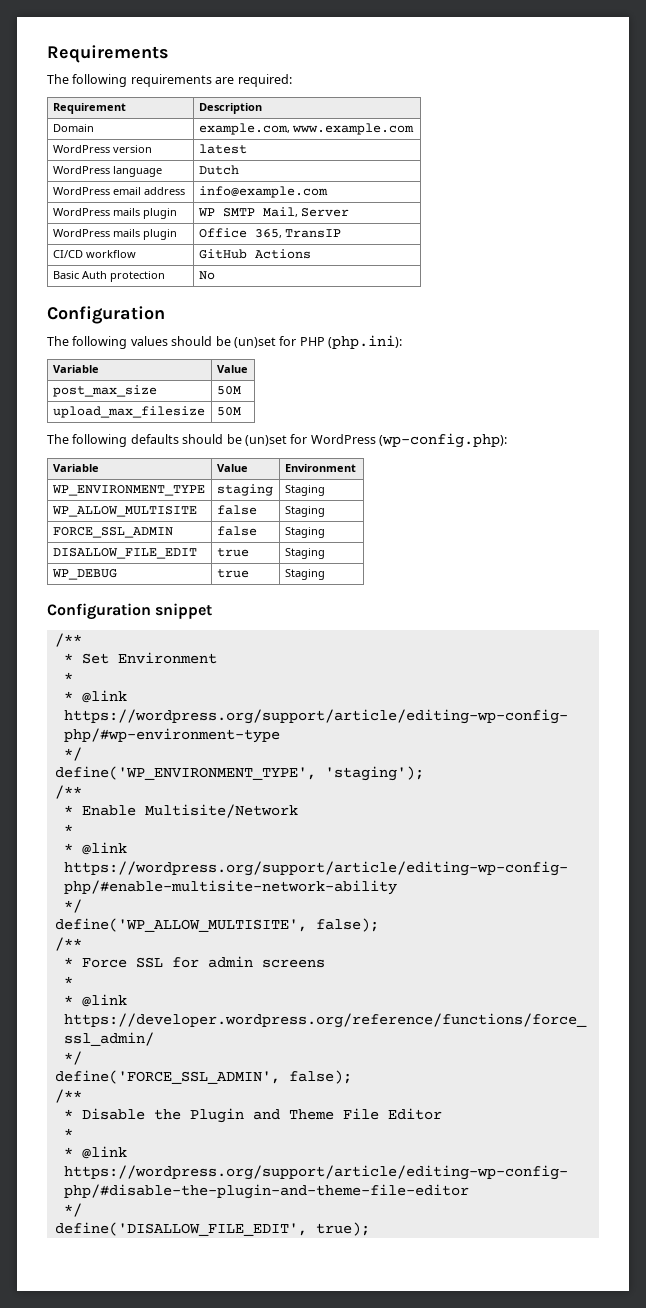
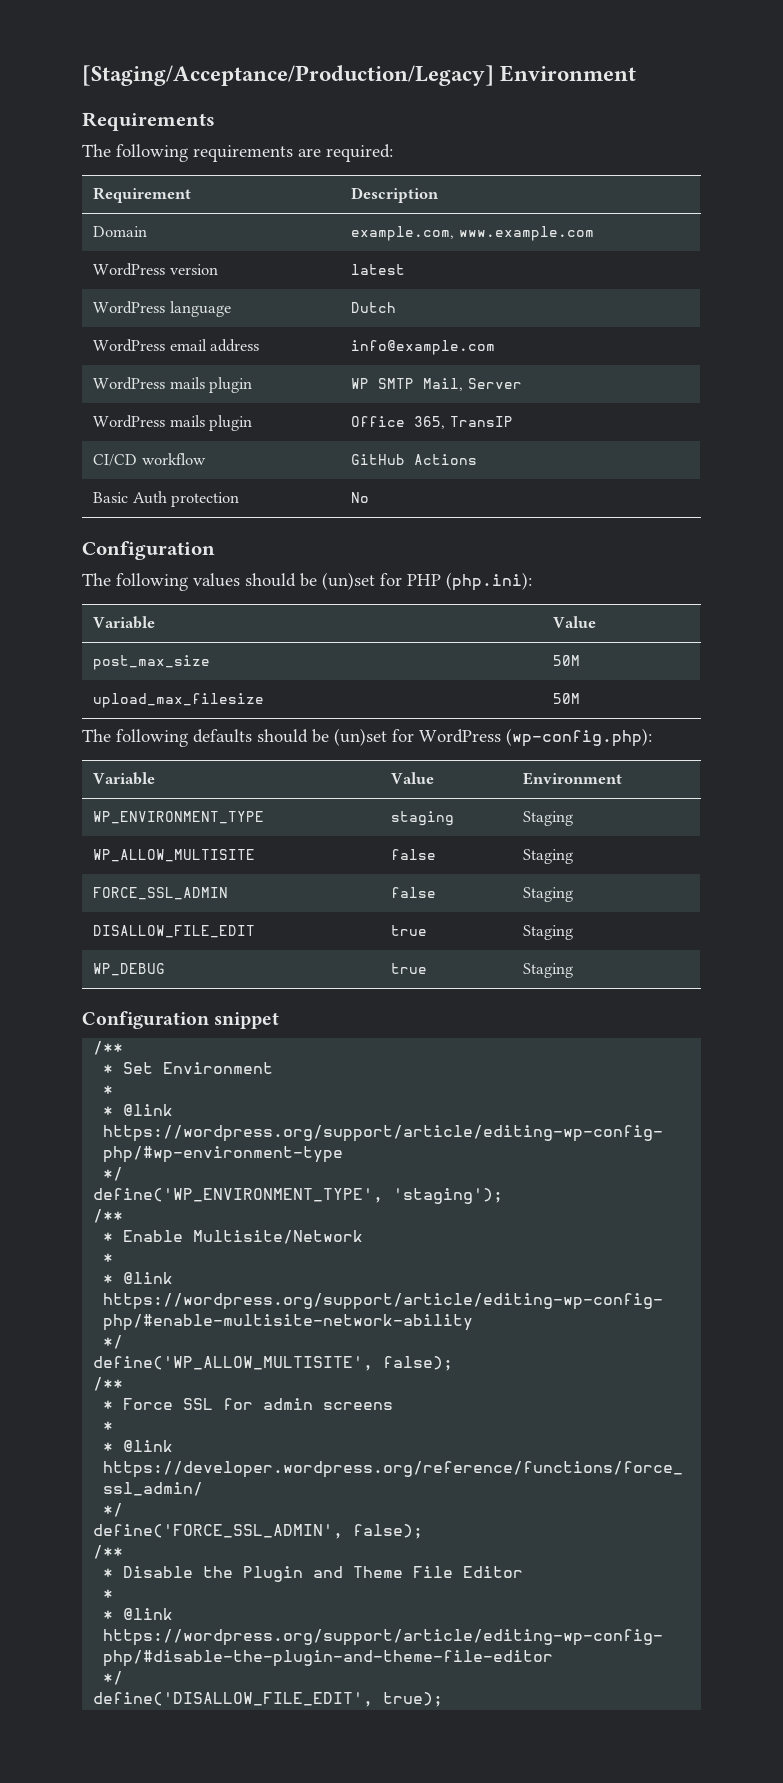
(47, 54) none -> [82,65,637,86] [Staging/Acceptance/Production/Legacy] Environment //

